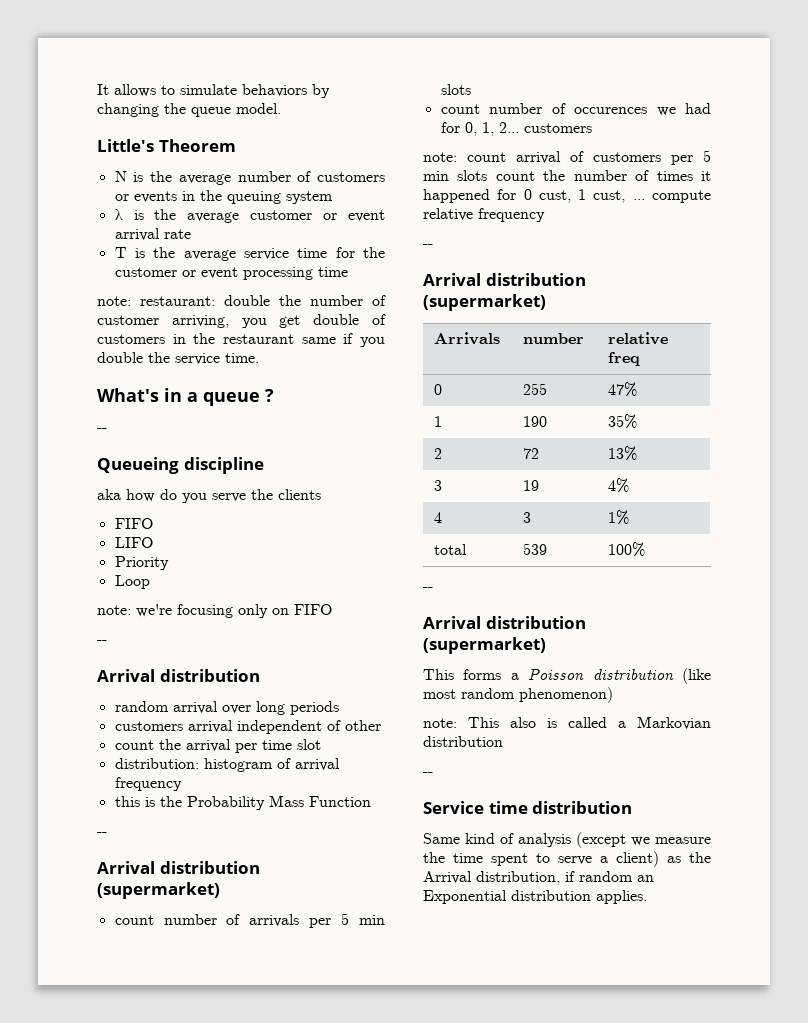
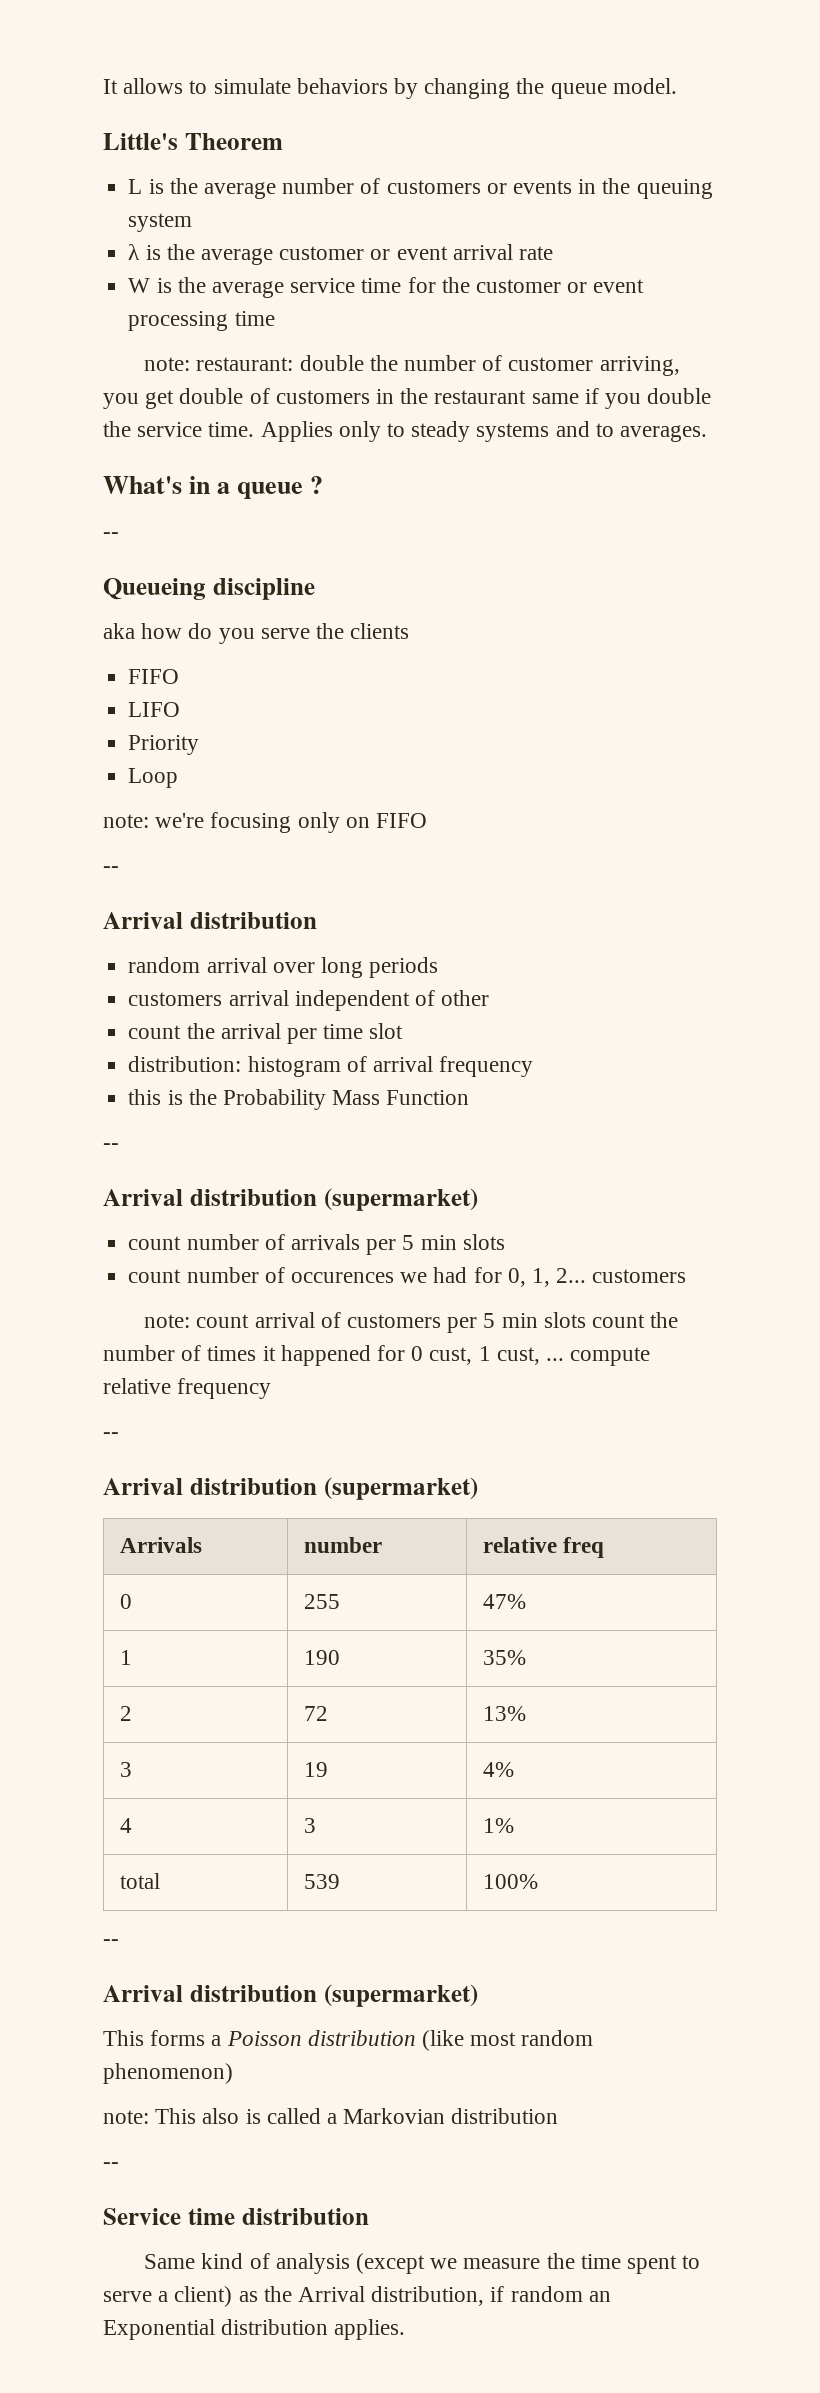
[114,171,127,182] N -> [128,179,143,194] L
[114,247,127,258] T -> [128,278,151,293] W
(259, 358) none -> [260,421,708,442] Applies only to steady systems and to averages.

